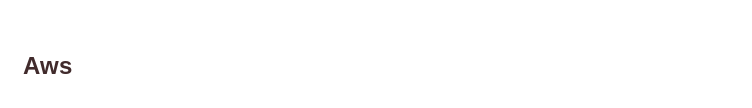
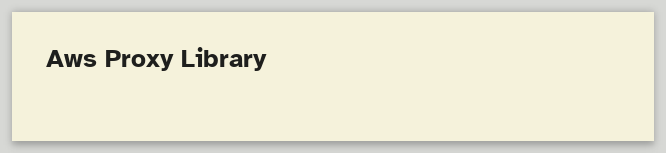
(72, 65) none -> [105,47,267,71] Proxy Library

